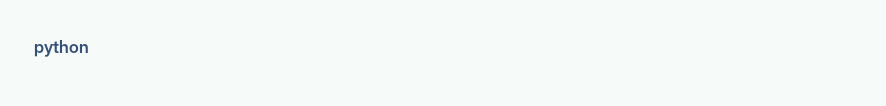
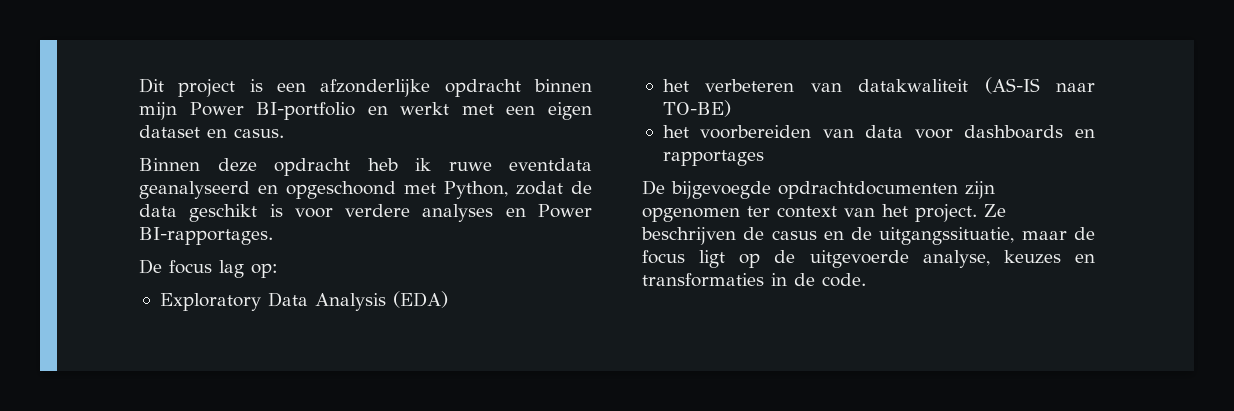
[34,40,89,57] python -> [139,78,592,97] [139,102,592,120] [139,125,284,138] [139,158,592,176] [139,181,592,199] [139,204,592,222] [139,227,273,245] [139,259,278,278] [159,291,448,311] [662,77,1095,94] [662,100,731,117] [662,125,1095,139] [662,150,764,166] [642,180,995,199] [642,204,1006,222] [641,227,1095,245] [642,250,1095,268] [642,273,866,287] Dit project is een afzonderlijke opdracht binnen mijn Power BI-portfolio en werkt met een eigen dataset en casus. // Binnen deze opdracht heb ik ruwe eventdata geanalyseerd en opgeschoond met Python, zodat de data geschikt is voor verdere analyses en Power BI-rapportages. // De focus lag op: // Exploratory Data Analysis (EDA) // het verbeteren van datakwaliteit (AS-IS naar TO-BE) // het voorbereiden van data voor dashboards en rapportages // De bijgevoegde opdrachtdocumenten zijn opgenomen ter context van het project. Ze beschrijven de casus en de uitgangssituatie, maar de focus ligt op de uitgevoerde analyse, keuzes en transformaties in de code.

